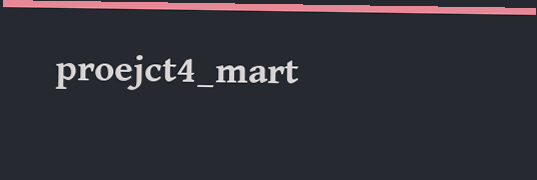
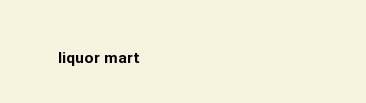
[54,53,300,93] proejct4_mart -> [58,52,141,66] liquor mart

